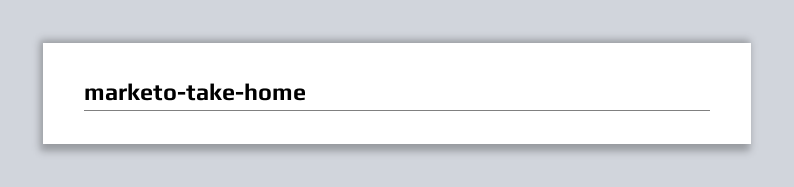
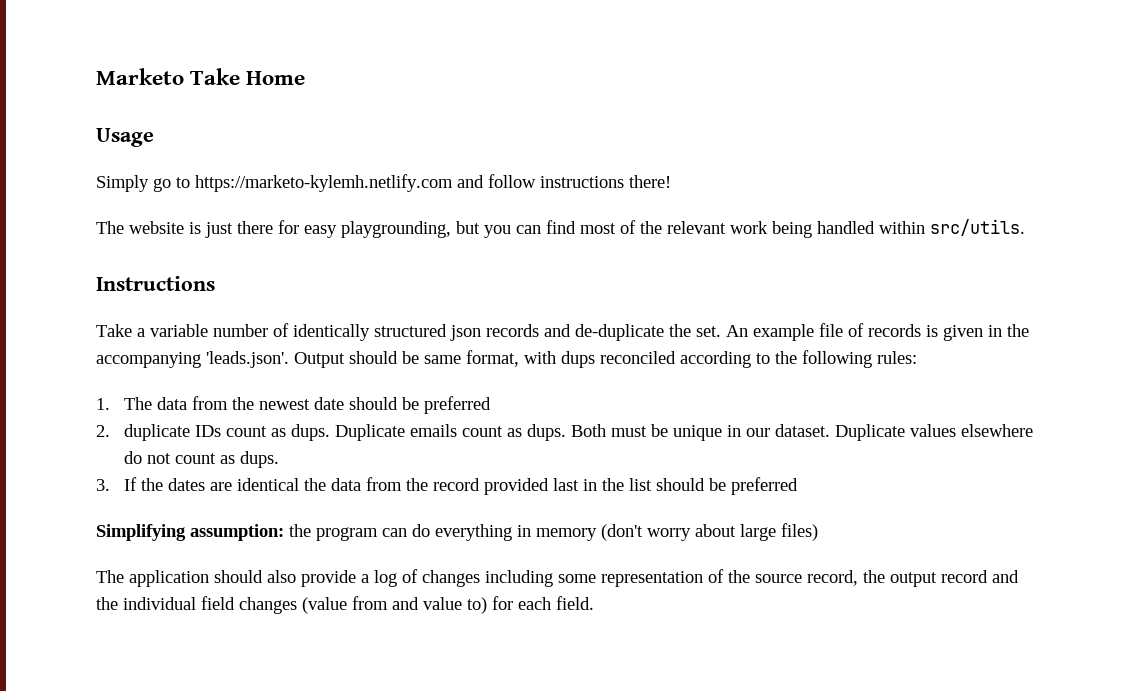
[84,83,306,101] marketo-take-home -> [96,68,306,85] [96,128,154,147] [96,174,671,192] [96,219,1025,238] [96,276,215,291] [96,323,1029,341] [96,350,917,368] [96,396,492,414] [96,424,1034,441] [124,451,280,468] [96,477,799,495] [96,523,818,541] [96,569,1019,587] [96,596,594,614] Marketo Take Home // Usage // Simply go to https://marketo-kylemh.netlify.com and follow instructions there! // The website is just there for easy playgrounding, but you can find most of the relevant work being handled within src/utils. // Instructions // Take a variable number of identically structured json records and de-duplicate the set. An example file of records is given in the accompanying 'leads.json'. Output should be same format, with dups reconciled according to the following rules: // 1. The data from the newest date should be preferred // 2. duplicate IDs count as dups. Duplicate emails count as dups. Both must be unique in our dataset. Duplicate values elsewhere do not count as dups. // 3. If the dates are identical the data from the record provided last in the list should be preferred // Simplifying assumption: the program can do everything in memory (don't worry about large files) // The application should also provide a log of changes including some representation of the source record, the output record and the individual field changes (value from and value to) for each field.

